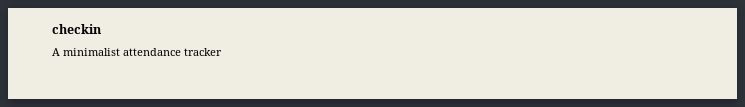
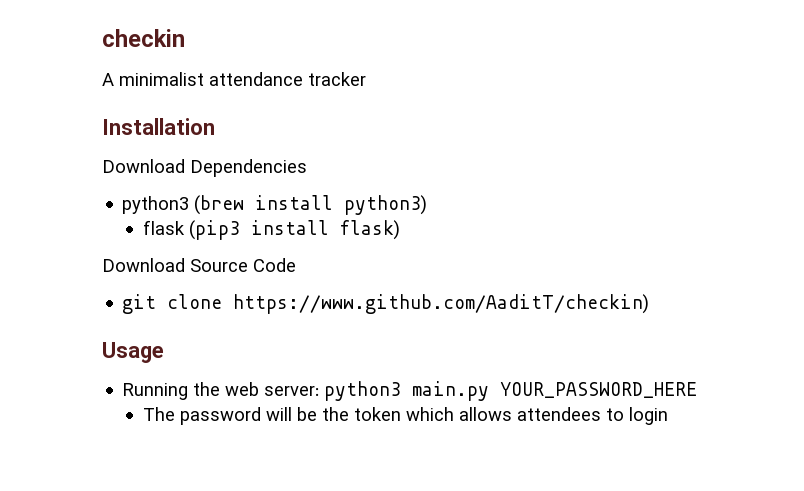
(222, 52) none -> [102,118,215,135] [102,159,307,177] [122,195,428,215] [142,220,400,240] [102,258,296,272] [122,294,650,314] [102,342,164,363] [122,381,698,401] [142,407,668,425] // Installation // Download Dependencies // python3 (brew install python3) // flask (pip3 install flask) // Download Source Code // git clone https://www.github.com/AaditT/checkin) // Usage // Running the web server: python3 main.py YOUR_PASSWORD_HERE // The password will be the token which allows attendees to login

